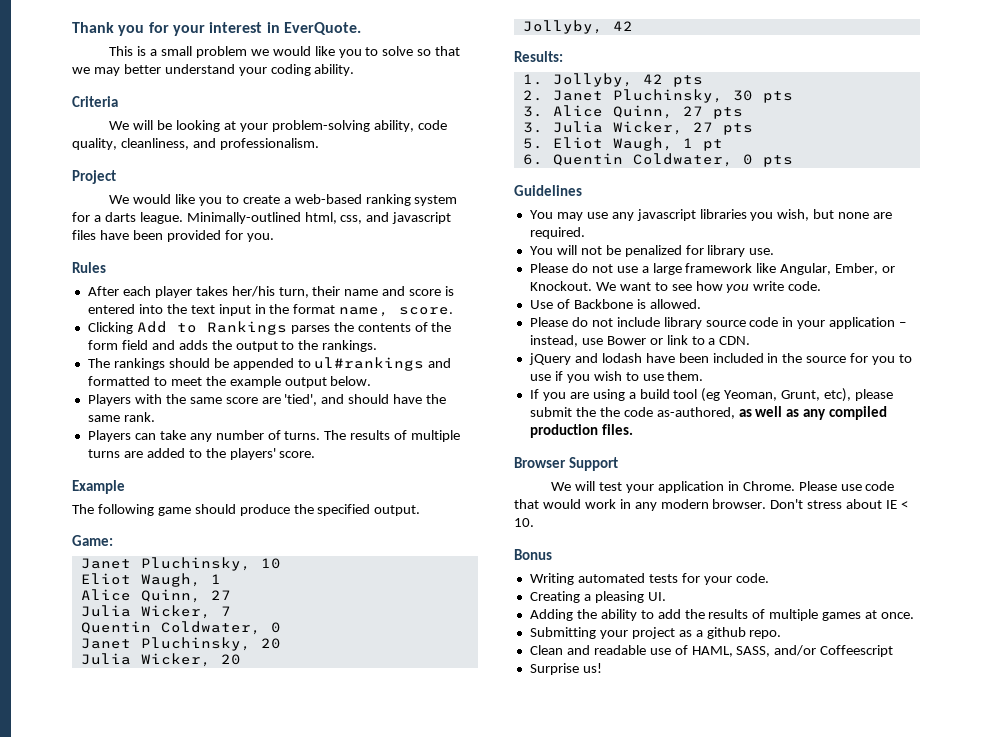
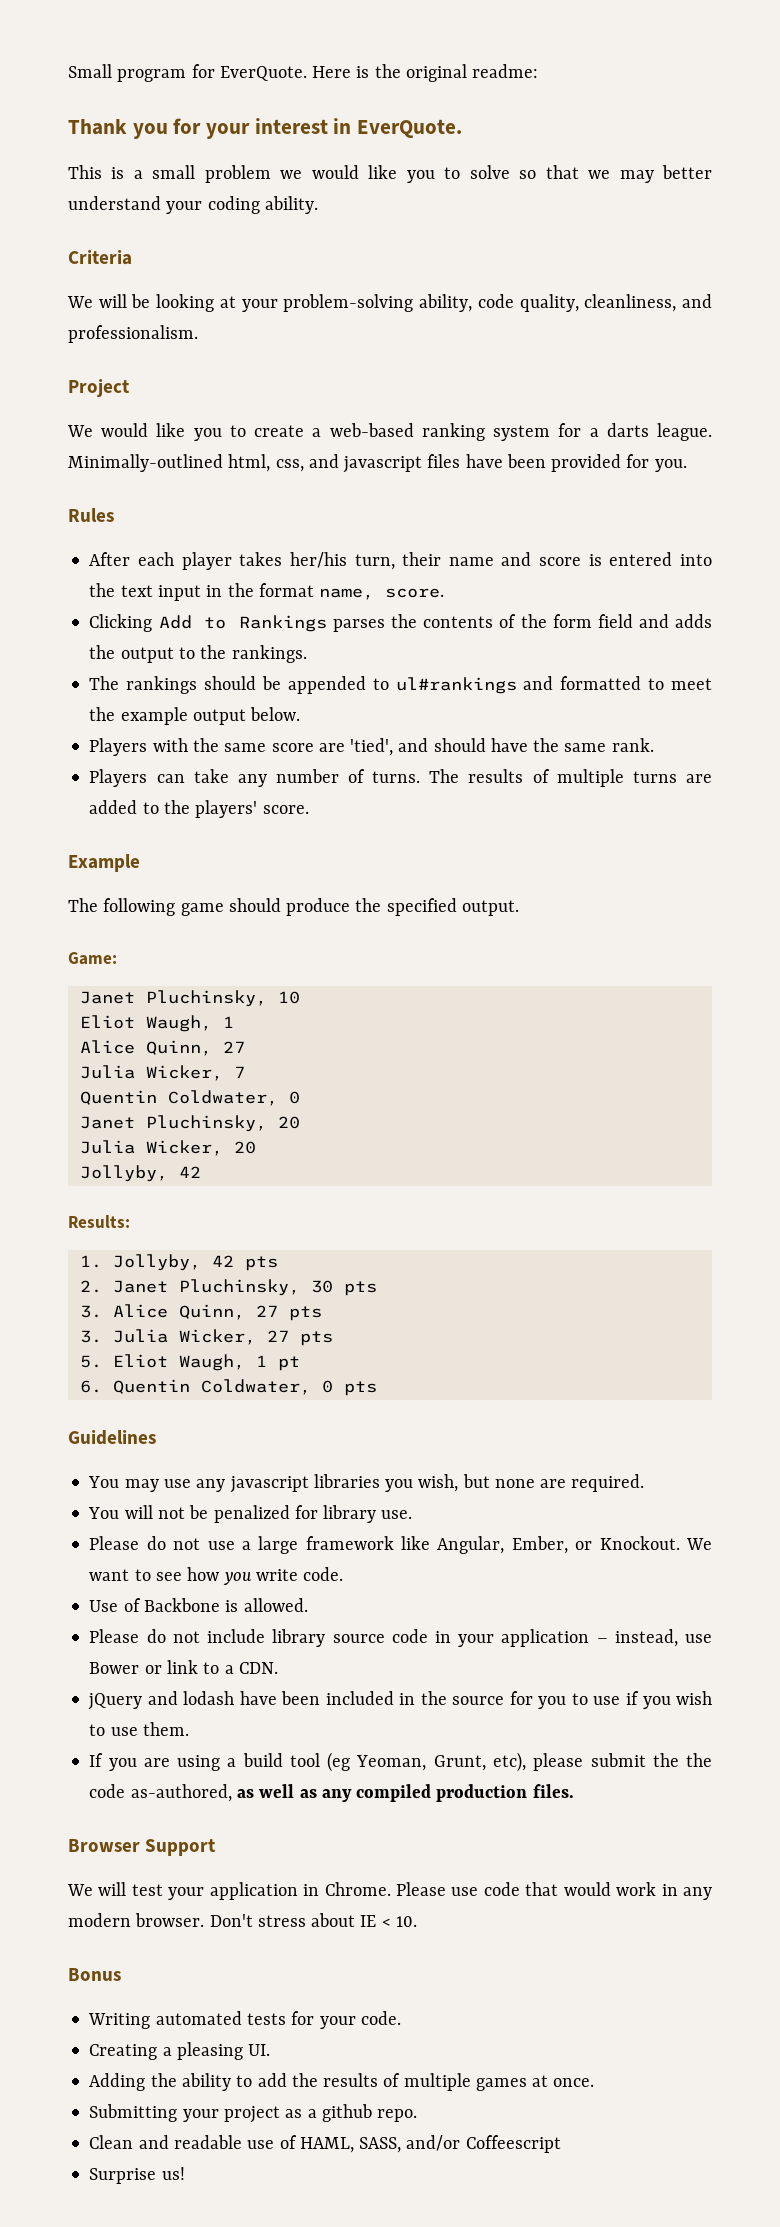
(72, 27) none -> [68,64,539,82] Small program for EverQuote. Here is the original readme: //

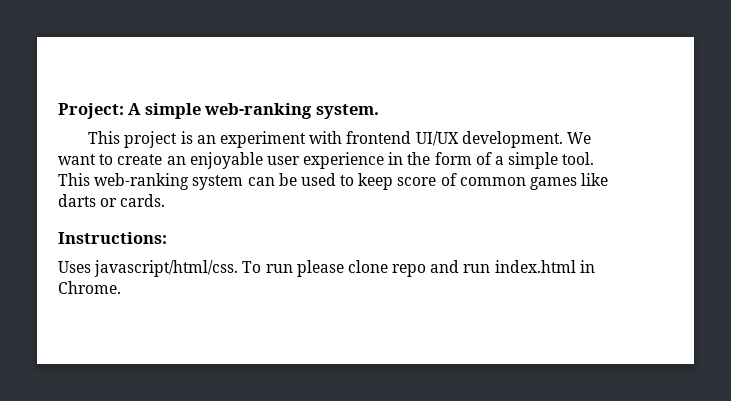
[68,64,539,82] [68,118,463,139] [68,165,712,183] [68,196,318,214] [68,250,132,265] [67,294,713,312] [68,325,198,343] [68,379,129,397] [67,423,712,441] [68,454,687,473] [68,508,114,522] [89,552,712,570] [89,583,445,601] [89,614,712,632] [89,645,307,663] [89,676,713,694] [89,707,301,725] [89,738,654,756] [89,769,712,787] [89,800,309,818] [68,854,140,872] [68,898,519,916] [68,952,117,965] [79,990,300,1007] [79,1015,234,1032] [79,1040,245,1056] [79,1065,245,1081] [79,1090,300,1106] [79,1115,300,1132] [79,1140,256,1156] [79,1165,201,1182] [68,1215,130,1228] [79,1254,278,1271] [79,1279,377,1296] [79,1304,322,1321] [79,1329,333,1346] [79,1354,300,1371] [79,1379,377,1396] [68,1430,156,1445] [88,1474,645,1493] [88,1505,413,1523] [89,1536,712,1554] [89,1567,344,1585] [89,1598,308,1612] [89,1629,712,1647] [89,1660,278,1674] [88,1691,712,1710] [89,1722,189,1736] [89,1752,712,1772] [89,1784,574,1802] [68,1839,216,1856] [67,1882,713,1900] [68,1913,417,1927] [68,1968,121,1981] [88,2011,401,2029] [89,2042,271,2060] [89,2073,595,2091] [89,2104,418,2123] [89,2135,561,2153] [89,2167,185,2184] Small program for EverQuote. Here is the original readme: // Thank you for your interest in EverQuote. // This is a small problem we would like you to solve so that we may better understand your coding ability. // Criteria // We will be looking at your problem-solving ability, code quality, cleanliness, and professionalism. // Project // We would like you to create a web-based ranking system for a darts league. Minimally-outlined html, css, and javascript files have been provided for you. // Rules // After each player takes her/his turn, their name and score is entered into the text input in the format name, score. // Clicking Add to Rankings parses the contents of the form field and adds the output to the rankings. // The rankings should be appended to ul#rankings and formatted to meet the example output below. // Players with the same score are 'tied', and should have the same rank. // Players can take any number of turns. The results of multiple turns are added to the players' score. // Example // The following game should produce the specified output. // Game: // Janet Pluchinsky, 10 // Eliot Waugh, 1 // Alice Quinn, 27 // Julia Wicker, 7 // Quentin Coldwater, 0 // Janet Pluchinsky, 20 // Julia Wicker, 20 // Jollyby, 42 // Results: // 1. Jollyby, 42 pts // 2. Janet Pluchinsky, 30 pts // 3. Alice Quinn, 27 pts // 3. Julia Wicker, 27 pts // 5. Eliot Waugh, 1 pt // 6. Quentin Coldwater, 0 pts // Guidelines // You may use any javascript libraries you wish, but none are required. // You will not be penalized for library use. // Please do not use a large framework like Angular, Ember, or Knockout. We want to see how you write code. // Use of Backbone is allowed. // Please do not include library source code in your application – instead, use Bower or link to a CDN. // jQuery and lodash have been included in the source for you to use if you wish to use them. // If you are using a build tool (eg Yeoman, Grunt, etc), please submit the the code as-authored, as well as any compiled production files. // Browser Support // We will test your application in Chrome. Please use code that would work in any modern browser. Don't stress about IE < 10. // Bonus // Writing automated tests for your code. // Creating a pleasing UI. // Adding the ability to add the results of multiple games at once. // Submitting your project as a github repo. // Clean and readable use of HAML, SASS, and/or Coffeescript // Surprise us! -> [58,103,379,119] [88,131,591,148] [58,152,595,169] [58,173,609,190] [58,194,166,207] [58,232,167,244] [58,260,595,277] [58,281,121,294] Project: A simple web-ranking system. // This project is an experiment with frontend UI/UX development. We want to create an enjoyable user experience in the form of a simple tool. This web-ranking system can be used to keep score of common games like darts or cards. // Instructions: // Uses javascript/html/css. To run please clone repo and run index.html in Chrome.

